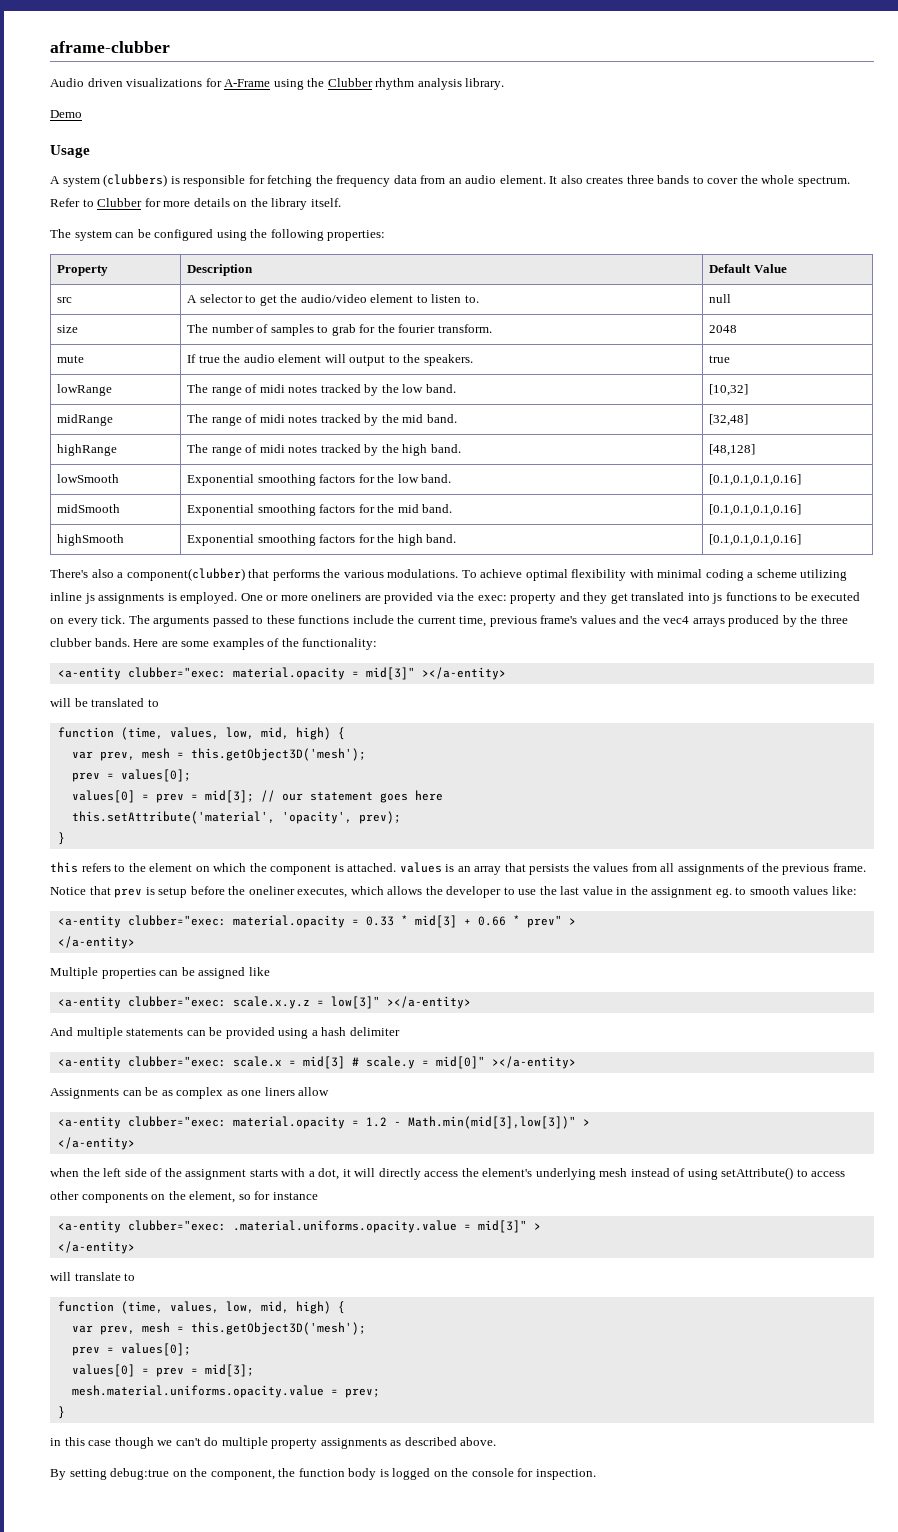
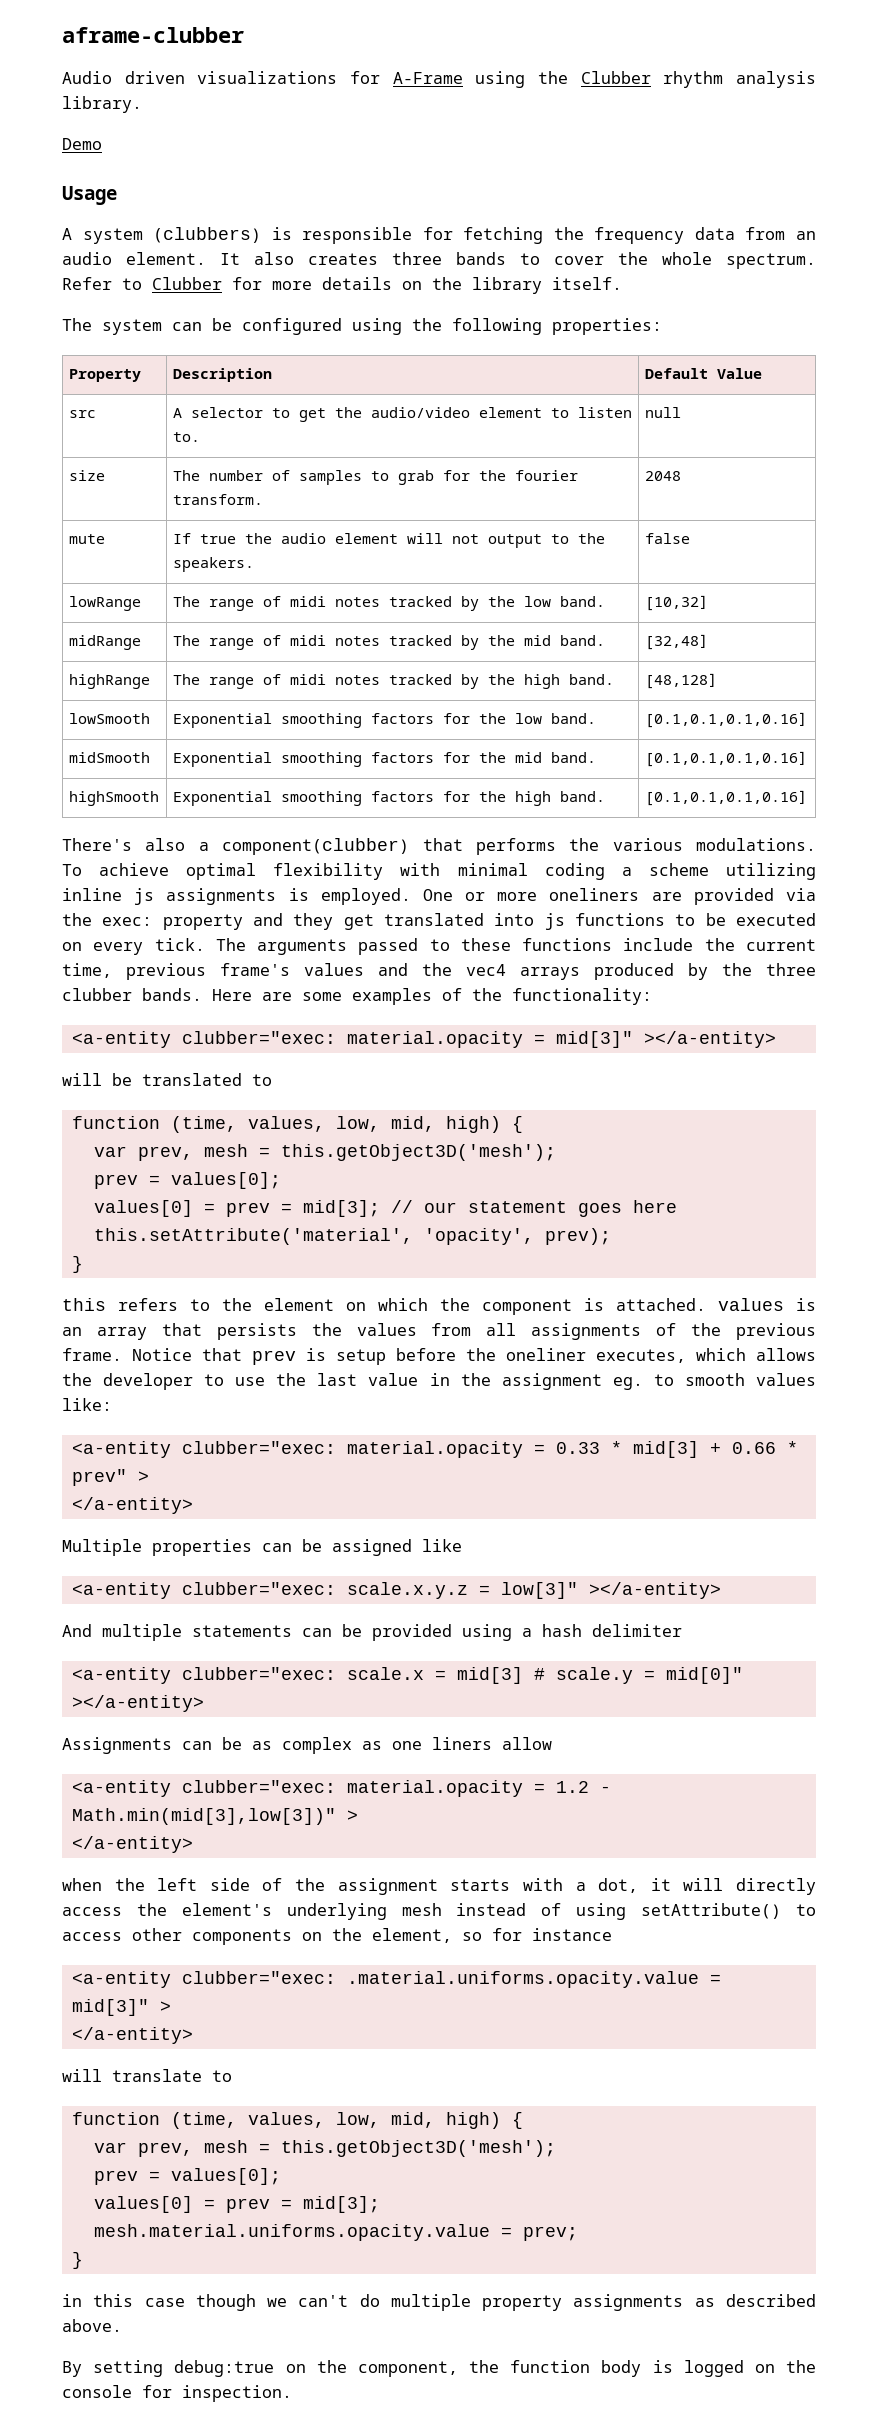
(346, 358) none -> [451,534,479,544] not
[708,355,730,363] true -> [644,533,690,544] false

